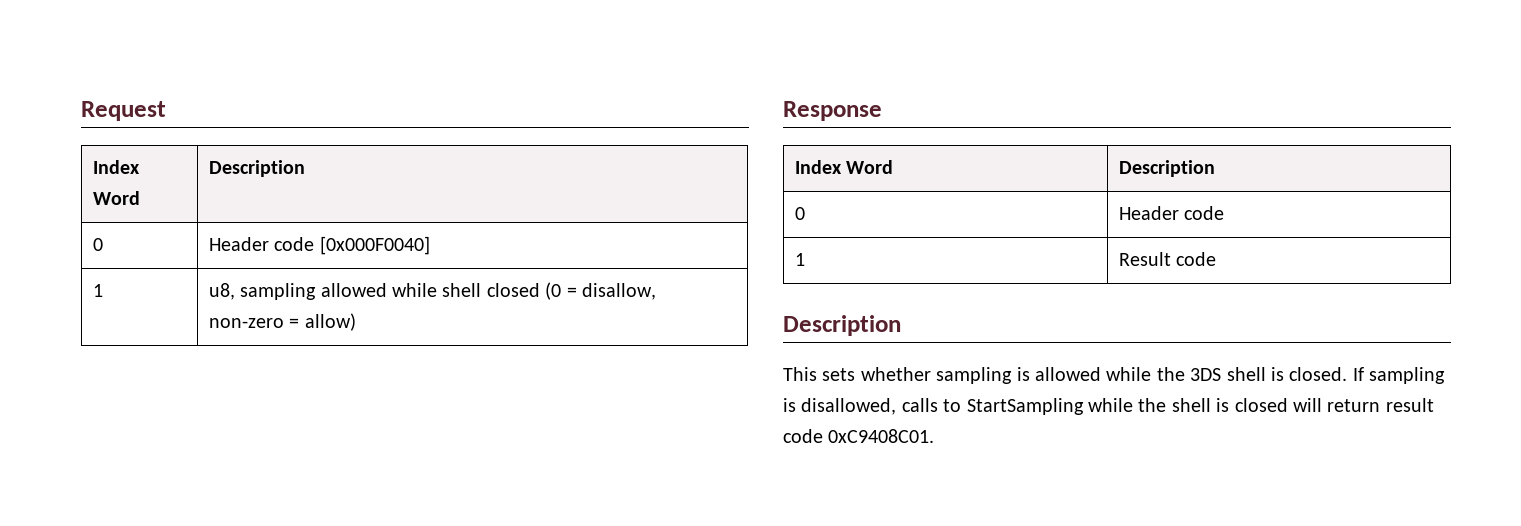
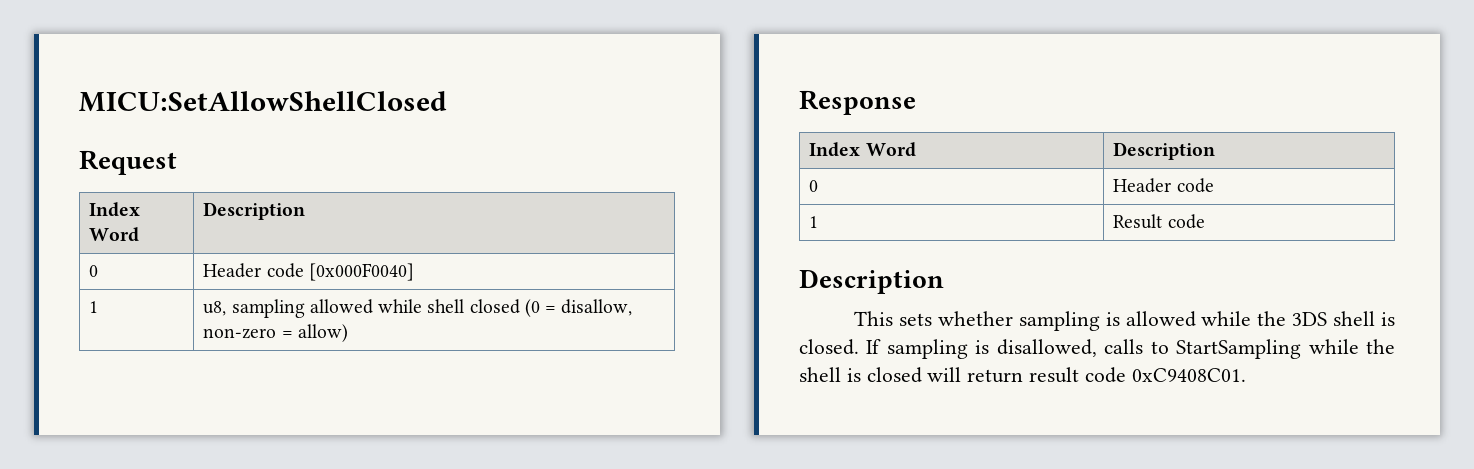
(81, 111) none -> [79,91,447,112] MICU:SetAllowShellClosed //

